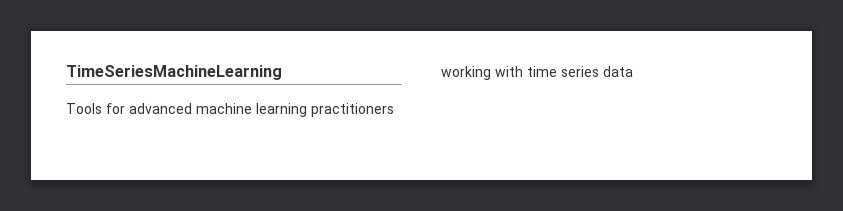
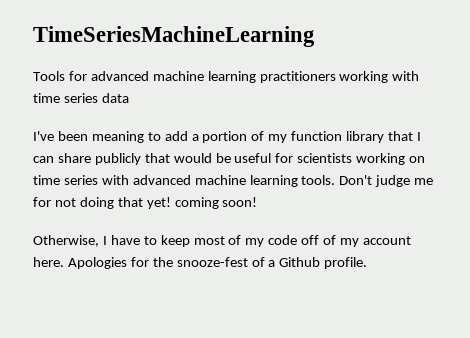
(633, 71) none -> [33,131,421,143] [33,153,426,165] [33,175,434,187] [33,197,258,209] [33,235,411,247] [33,257,368,269] // I've been meaning to add a portion of my function library that I can share publicly that would be useful for scientists working on time series with advanced machine learning tools. Don't judge me for not doing that yet! coming soon! // Otherwise, I have to keep most of my code off of my account here. Apologies for the snooze-fest of a Github profile.

